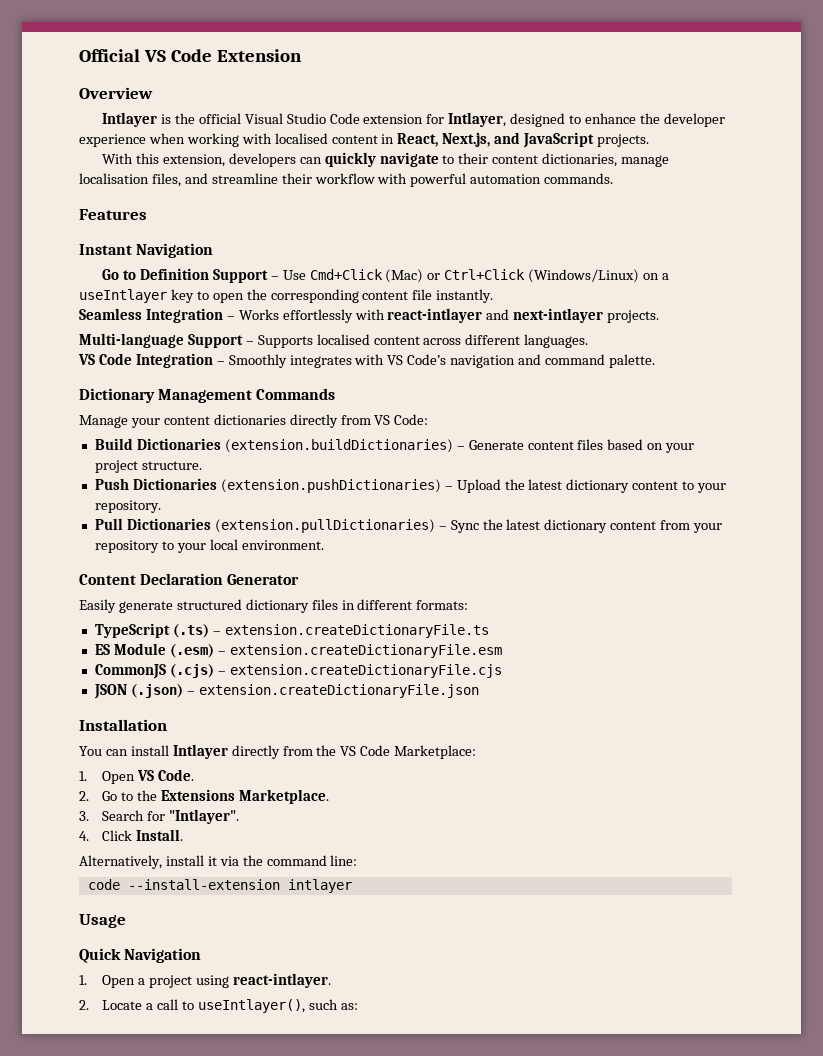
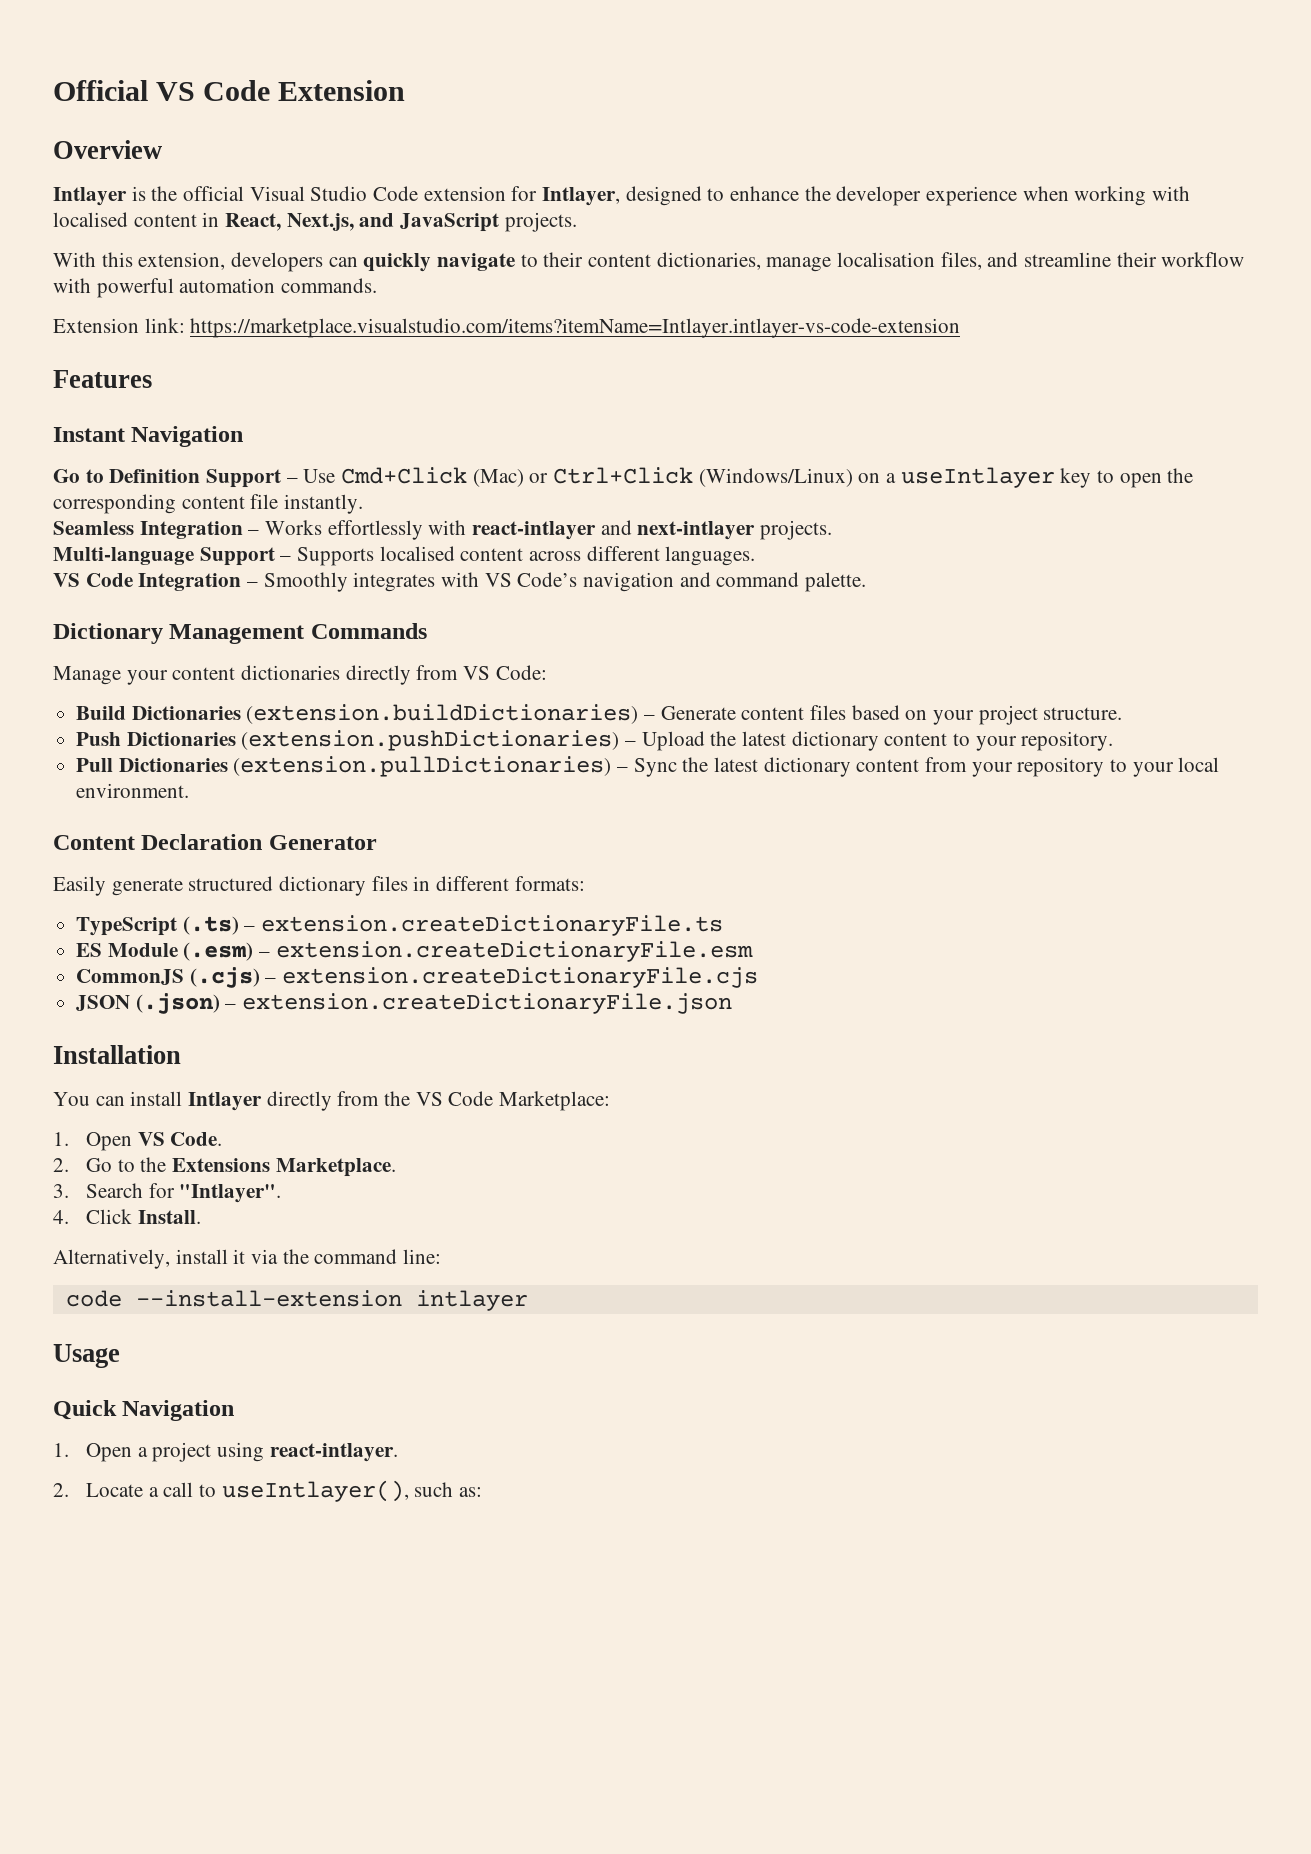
(614, 178) none -> [53,318,961,338] // Extension link: https://marketplace.visualstudio.com/items?itemName=Intlayer.intlayer-vs-code-extension

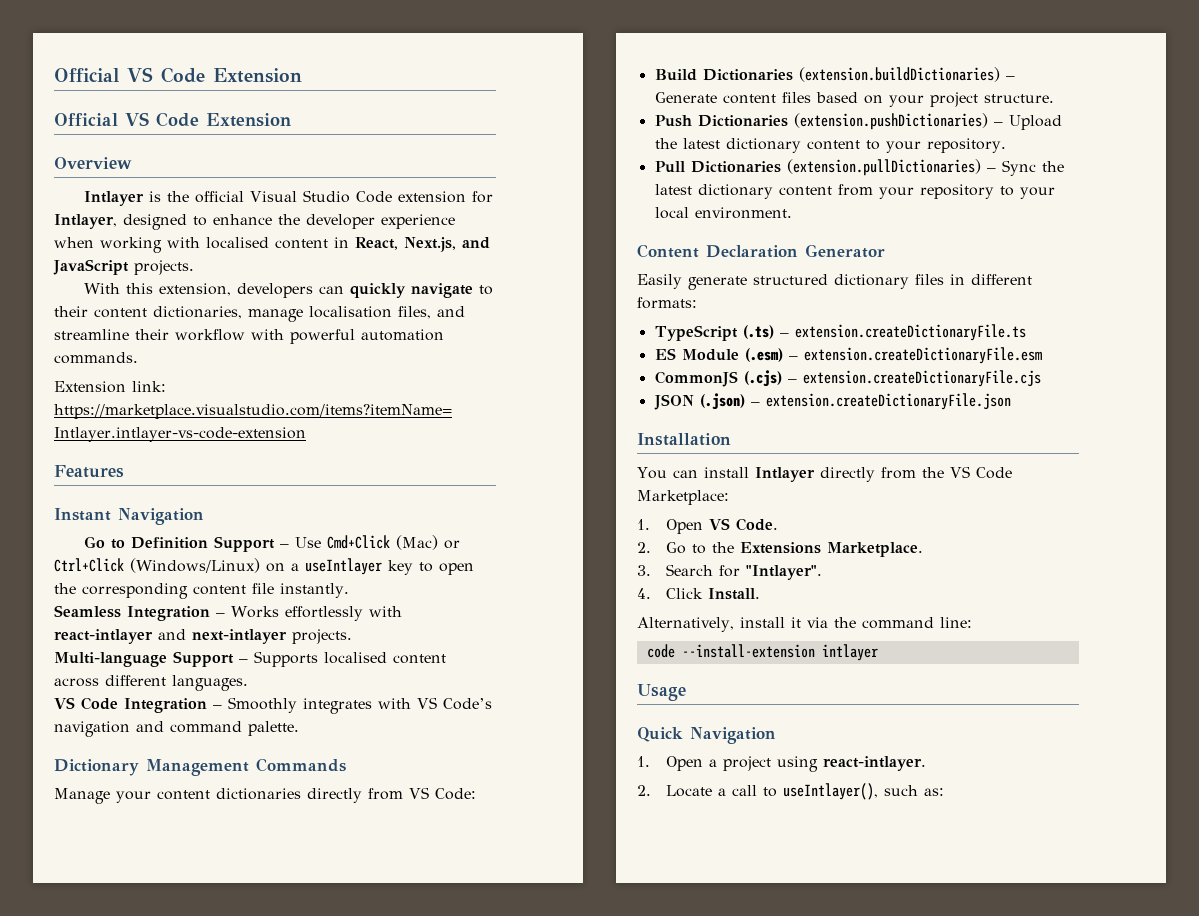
[53,80,406,101] Official VS Code Extension -> [54,67,302,83] [54,112,291,127] Official VS Code Extension // Official VS Code Extension

